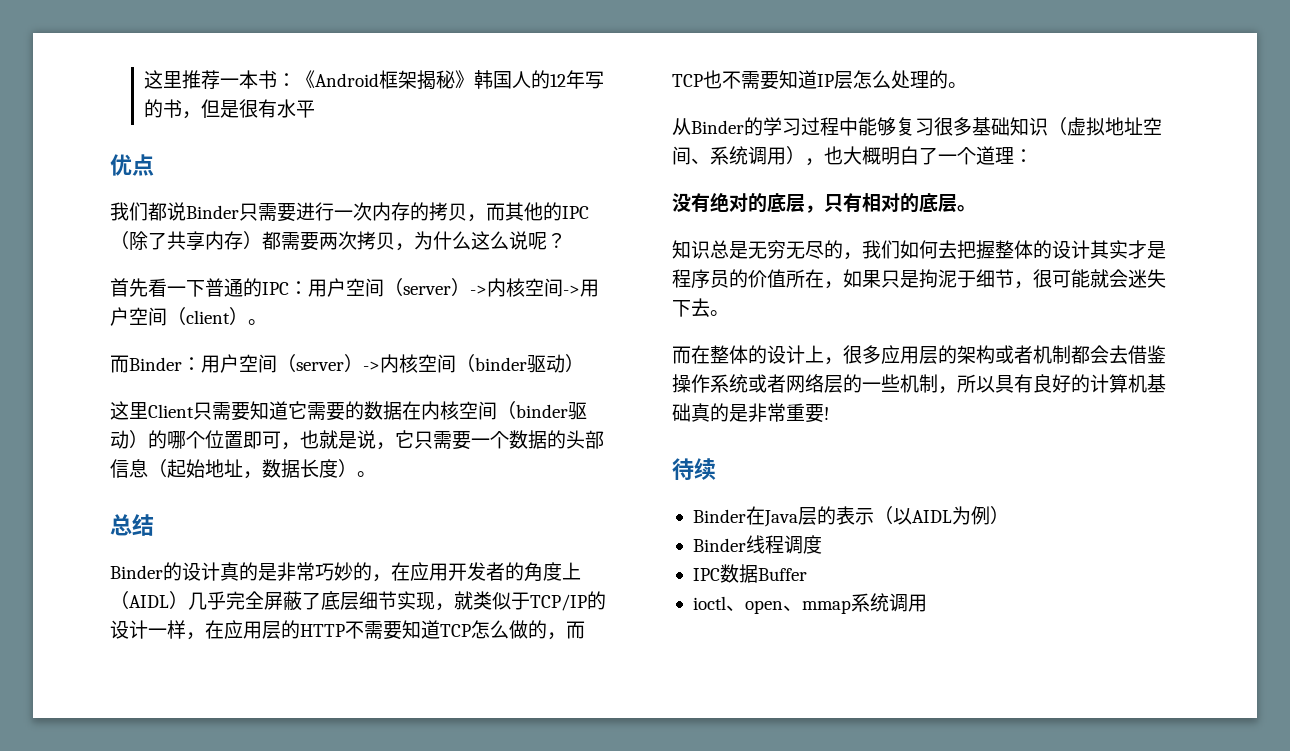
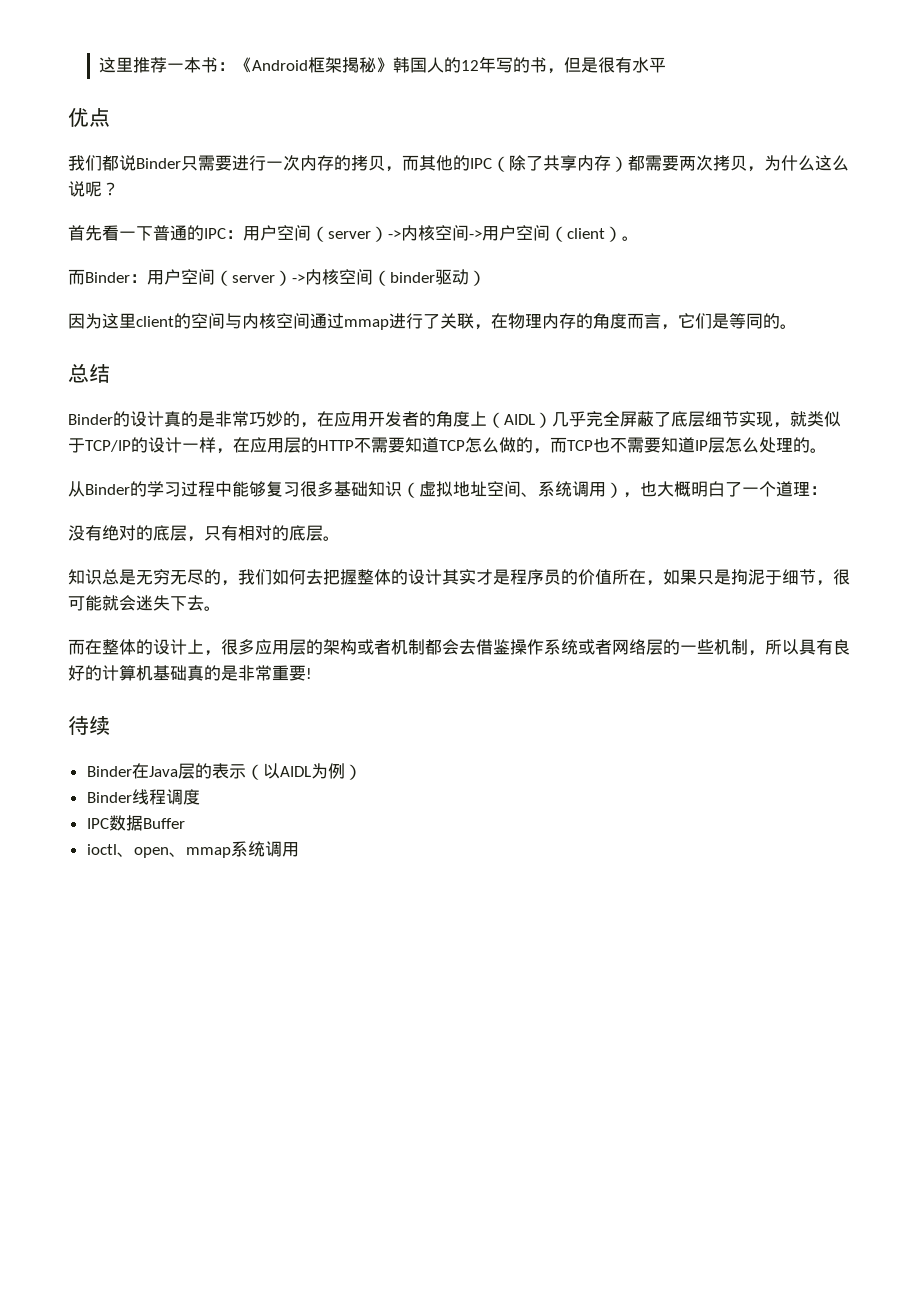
[110,401,587,421] [110,430,604,450] [110,459,357,479] 这里Client只需要知道它需要的数据在内核空间（binder驱动）的哪个位置即可，也就是说，它只需要一个数据的头部信息（起始地址，数据长度） -> [68,312,780,330] 因为这里client的空间与内核空间通过mmap进行了关联，在物理内存的角度而言，它们是等同的

